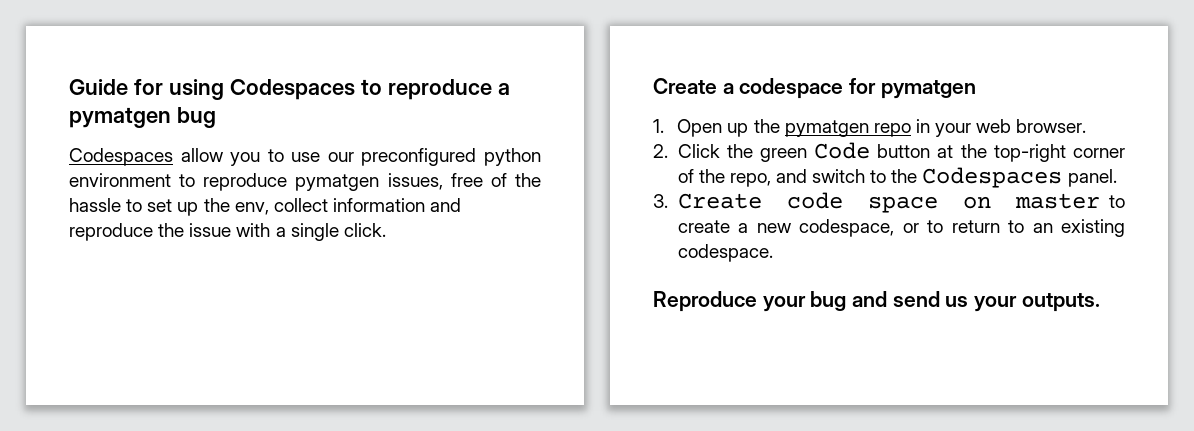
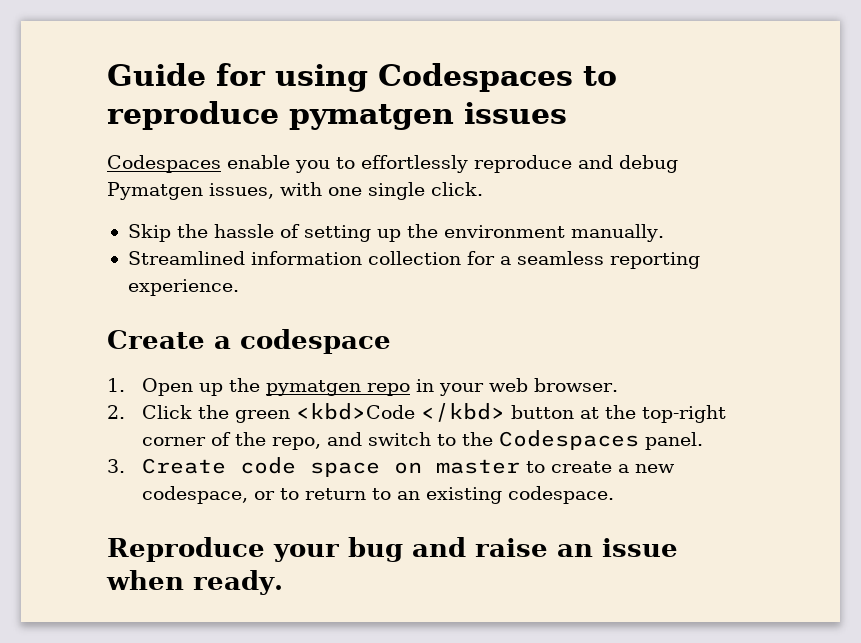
[497,83,510,95] [69,107,216,128] [69,148,223,166] a pymatgen bug // Codespaces allow -> [289,102,567,130] [107,155,290,173] pymatgen issues // Codespaces enable
[291,148,541,166] [69,173,542,191] [69,198,462,216] [69,223,386,241] use our preconfigured python environment to reproduce pymatgen issues, free of the hassle to set up the env, collect information and reproduce the issue with a single click. -> [361,155,678,173] [107,182,483,200] [127,224,664,242] [127,251,700,269] [127,279,239,296] effortlessly reproduce and debug Pymatgen issues, with one single click. // Skip the hassle of setting up the environment manually. // Streamlined information collection for a seamless reporting experience.
[849,78,976,99] for pymatgen -> (391, 341) none
[814,142,871,159] Code -> [296,403,506,422] <kbd>Code </kbd>
[892,291,1100,312] send us your outputs. -> [475,538,678,557] [106,570,283,595] raise an issue when ready.

